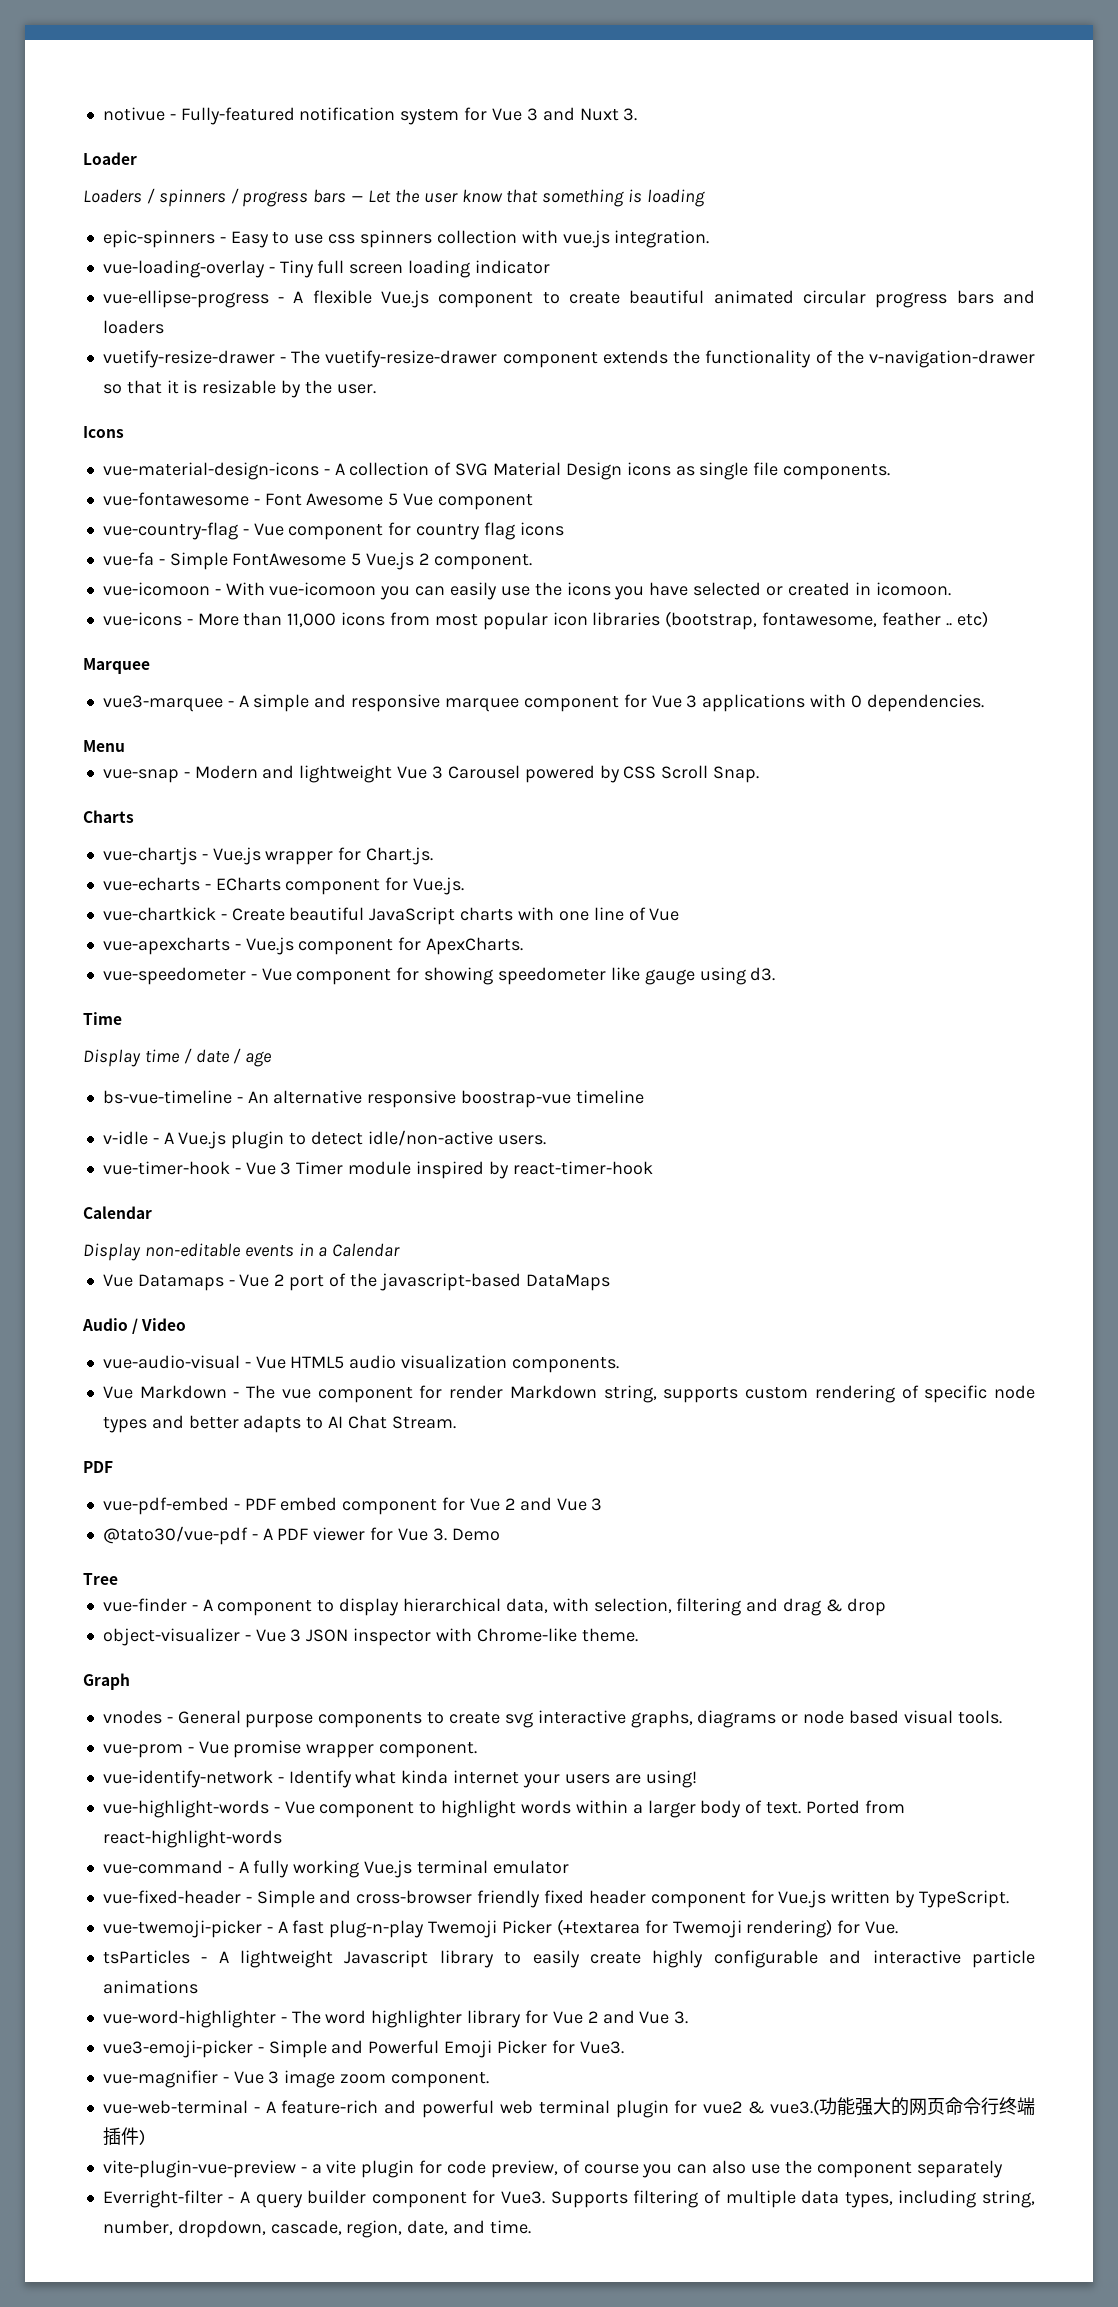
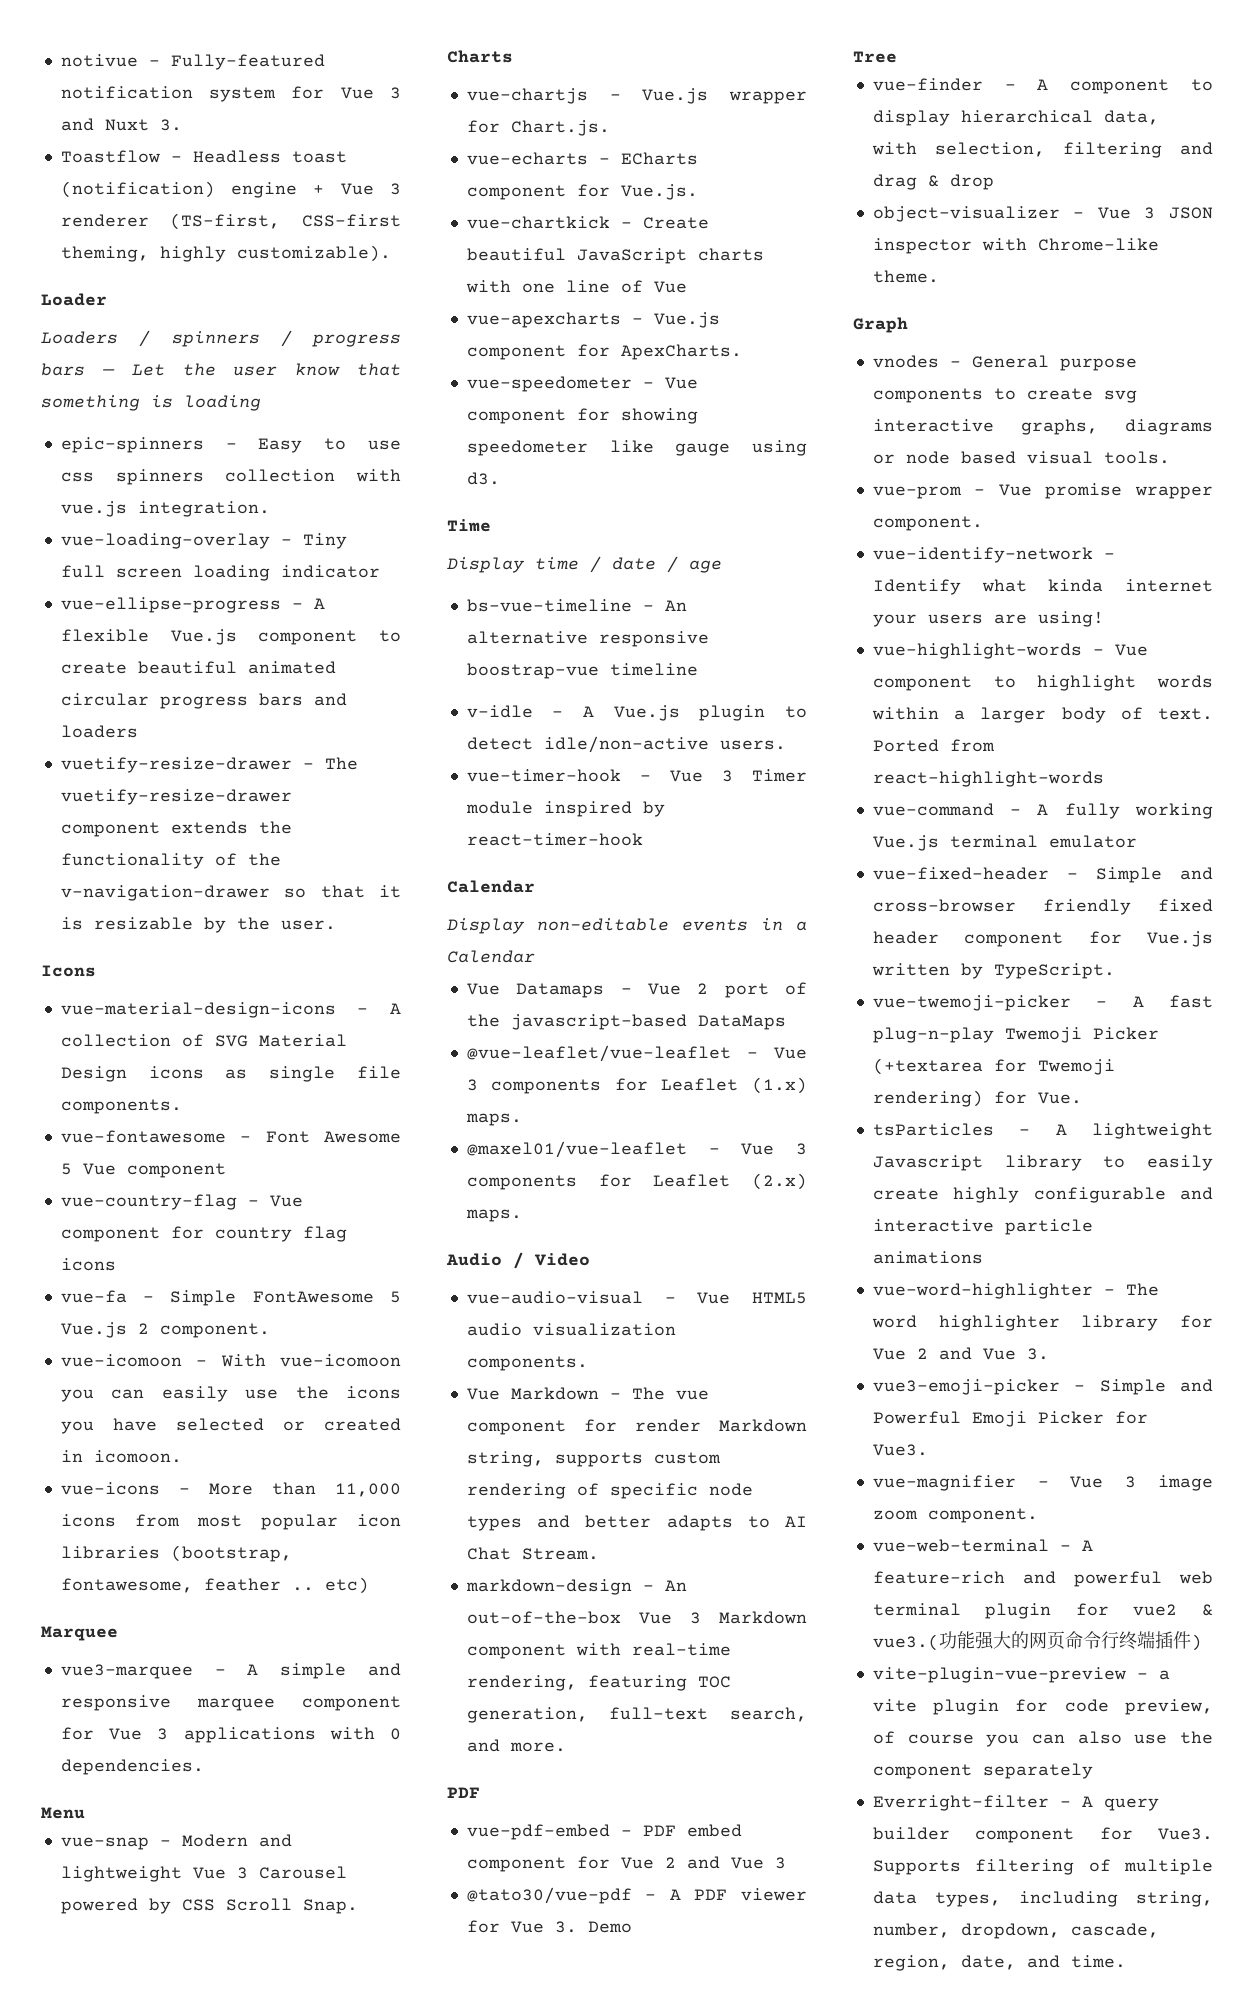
(638, 114) none -> [60,150,347,163] [60,181,402,198] [60,213,401,230] [60,245,391,262] // Toastflow - Headless toast (notification) engine + Vue 3 renderer (TS-first, CSS-first theming, highly customizable).
(610, 1282) none -> [466,1045,807,1062] [466,1077,807,1094] [465,1113,522,1126] [466,1141,807,1158] [466,1173,807,1190] [465,1209,522,1222] // @vue-leaflet/vue-leaflet - Vue 3 components for Leaflet (1.x) maps. // @maxel01/vue-leaflet - Vue 3 components for Leaflet (2.x) maps.
(456, 1422) none -> [465,1579,687,1595] [466,1611,807,1624] [466,1643,731,1659] [466,1675,731,1691] [466,1707,807,1723] [466,1739,566,1752] // markdown-design - An out-of-the-box Vue 3 Markdown component with real-time rendering, featuring TOC generation, full-text search, and more.

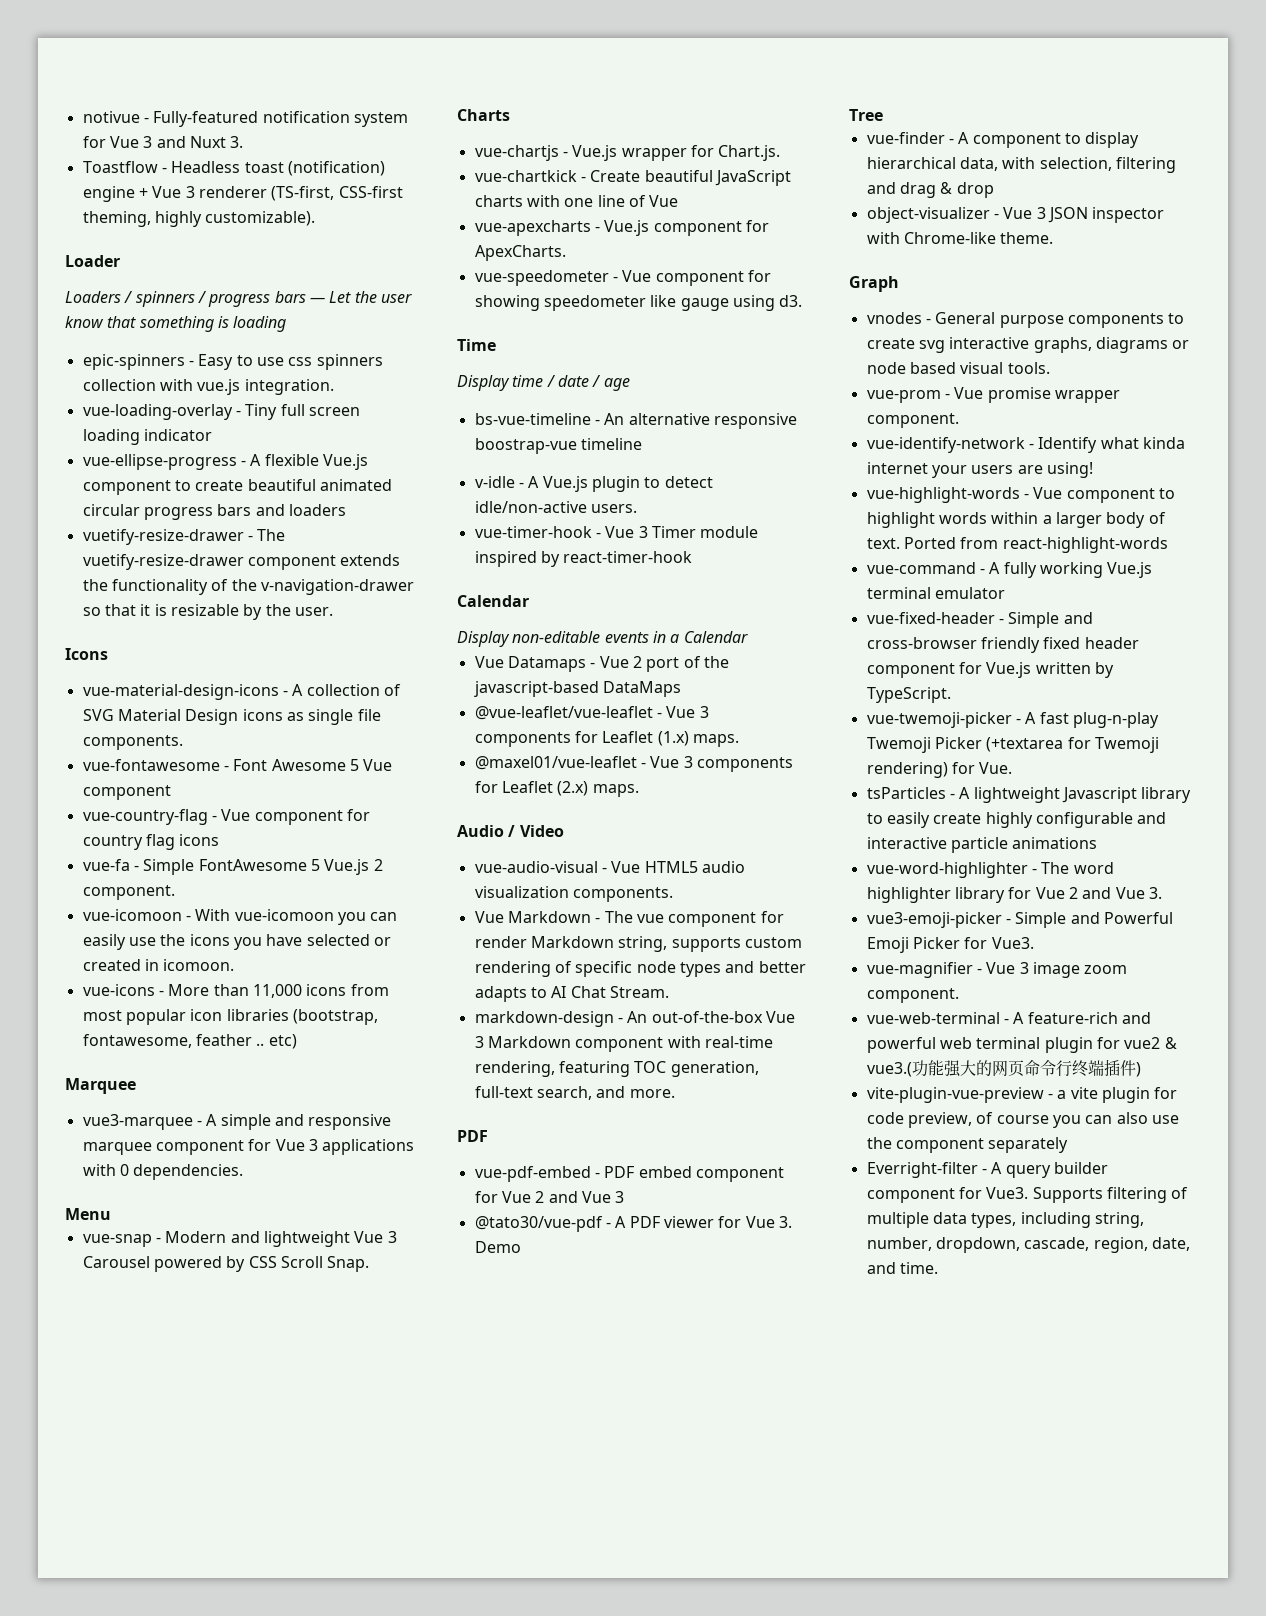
[466,152,698,165] [466,184,698,200] // vue-echarts - ECharts component for Vue.js. -> (781, 153) none

